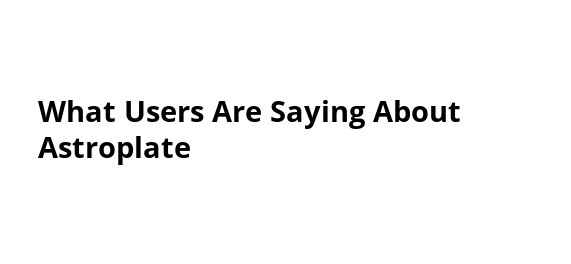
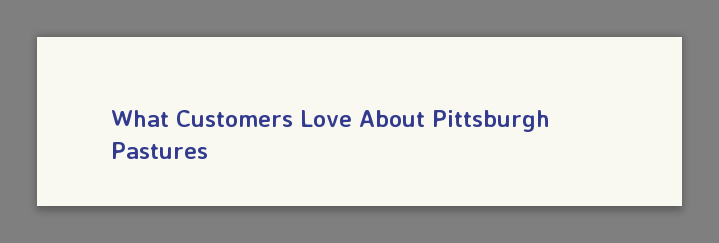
[124,100,461,129] [38,136,191,165] Users Are Saying About Astroplate -> [176,110,550,132] [111,142,208,159] Customers Love About Pittsburgh Pastures

